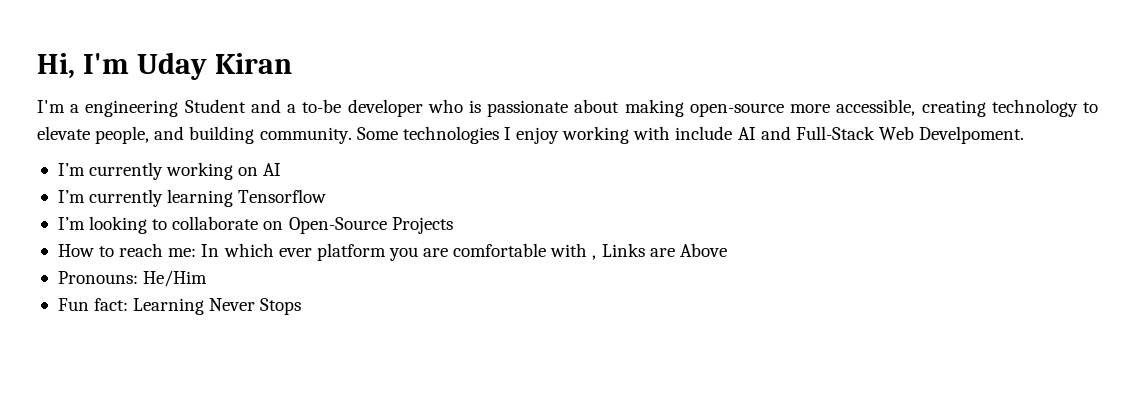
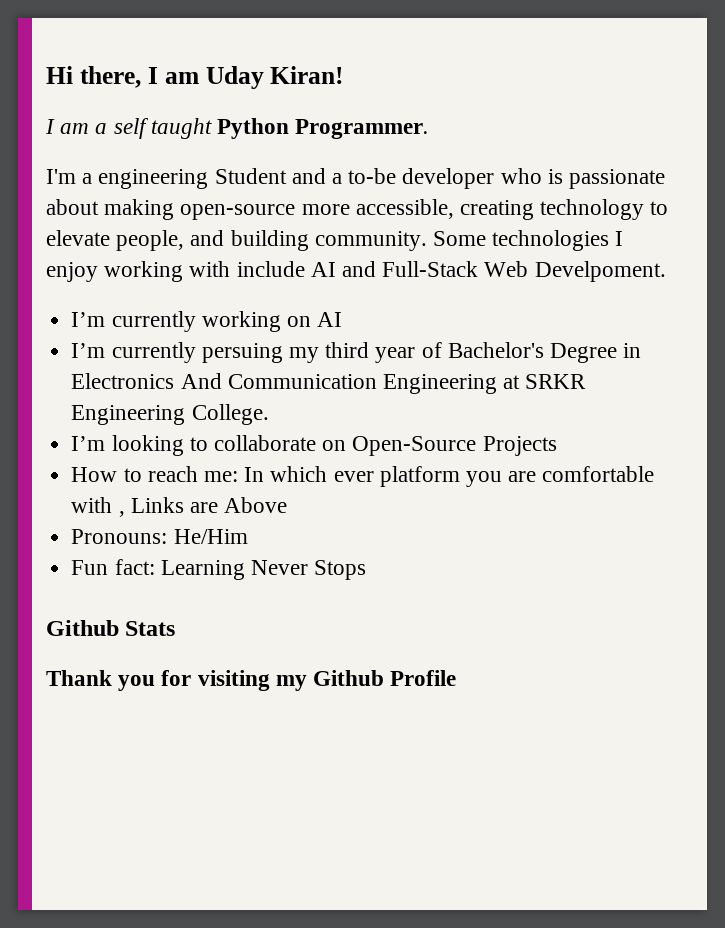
[37,52,292,80] Hi, I'm Uday Kiran -> [46,66,344,89] [45,118,430,139] Hi there, I am Uday Kiran! // I am a self taught Python Programmer.
[167,189,327,207] learning Tensorflow -> [201,342,642,363] [71,373,587,394] [71,404,269,425] persuing my third year of Bachelor's Degree in Electronics And Communication Engineering at SRKR Engineering College.
(302, 306) none -> [46,620,176,636] [46,670,457,691] // Github Stats // Thank you for visiting my Github Profile

